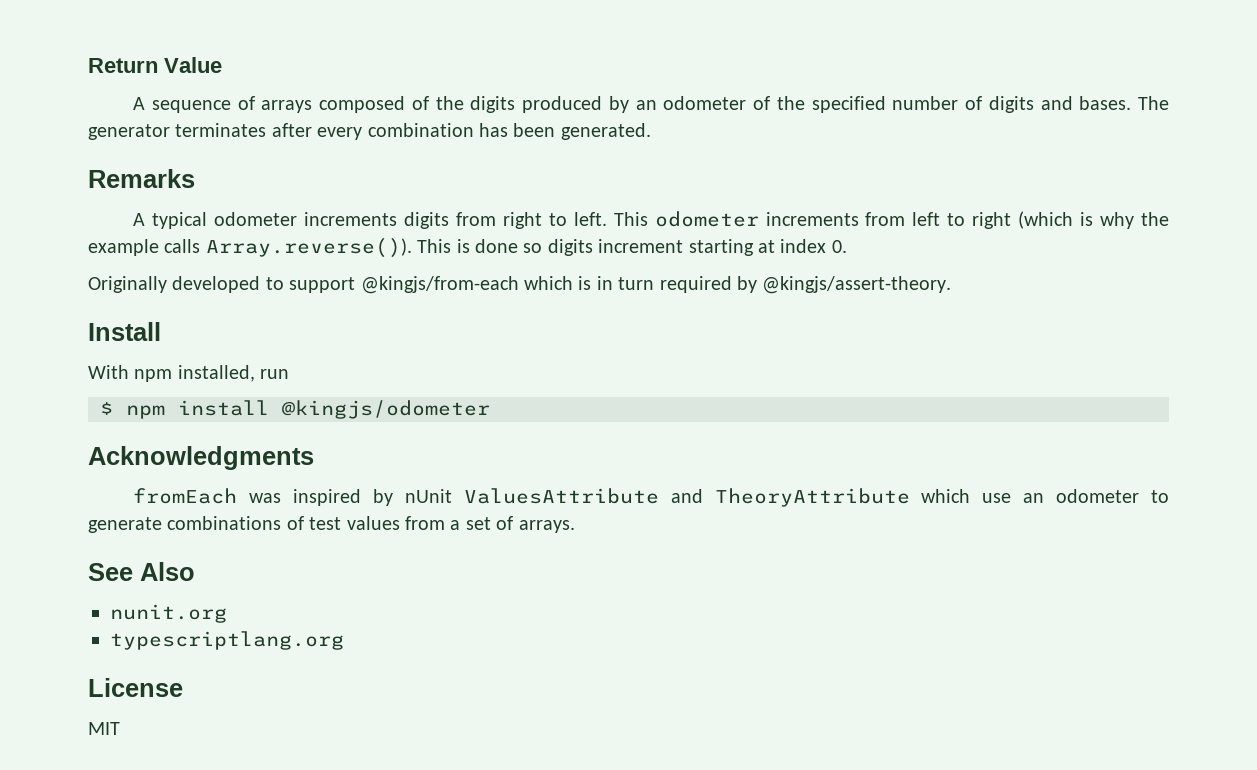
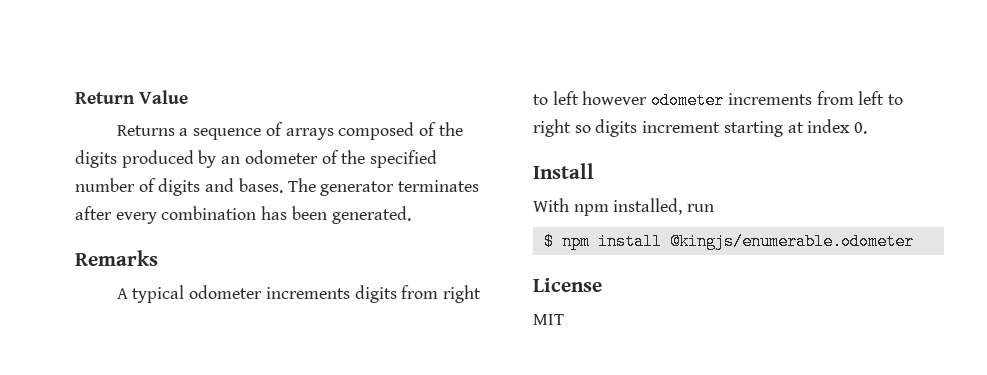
[133,97,146,110] A -> [116,125,189,136] Returns a
[573,212,648,226] left. This -> [552,91,648,105] left however
[1018,211,1170,229] [88,238,518,258] (which is why the example calls Array.reverse()). This is done -> (571, 128) none
[88,276,952,294] // Originally developed to support @kingjs/from-each which is in turn required by @kingjs/assert-theory. -> (868, 128) none
[282,400,490,419] [88,446,314,470] [133,488,1170,507] [88,516,575,533] [88,562,195,581] [110,604,227,623] [110,631,344,650] @kingjs/odometer // Acknowledgments // fromEach was inspired by nUnit ValuesAttribute and TheoryAttribute which use an odometer to generate combinations of test values from a set of arrays. // See Also // nunit.org // typescriptlang.org -> [669,233,914,250] @kingjs/enumerable.odometer

